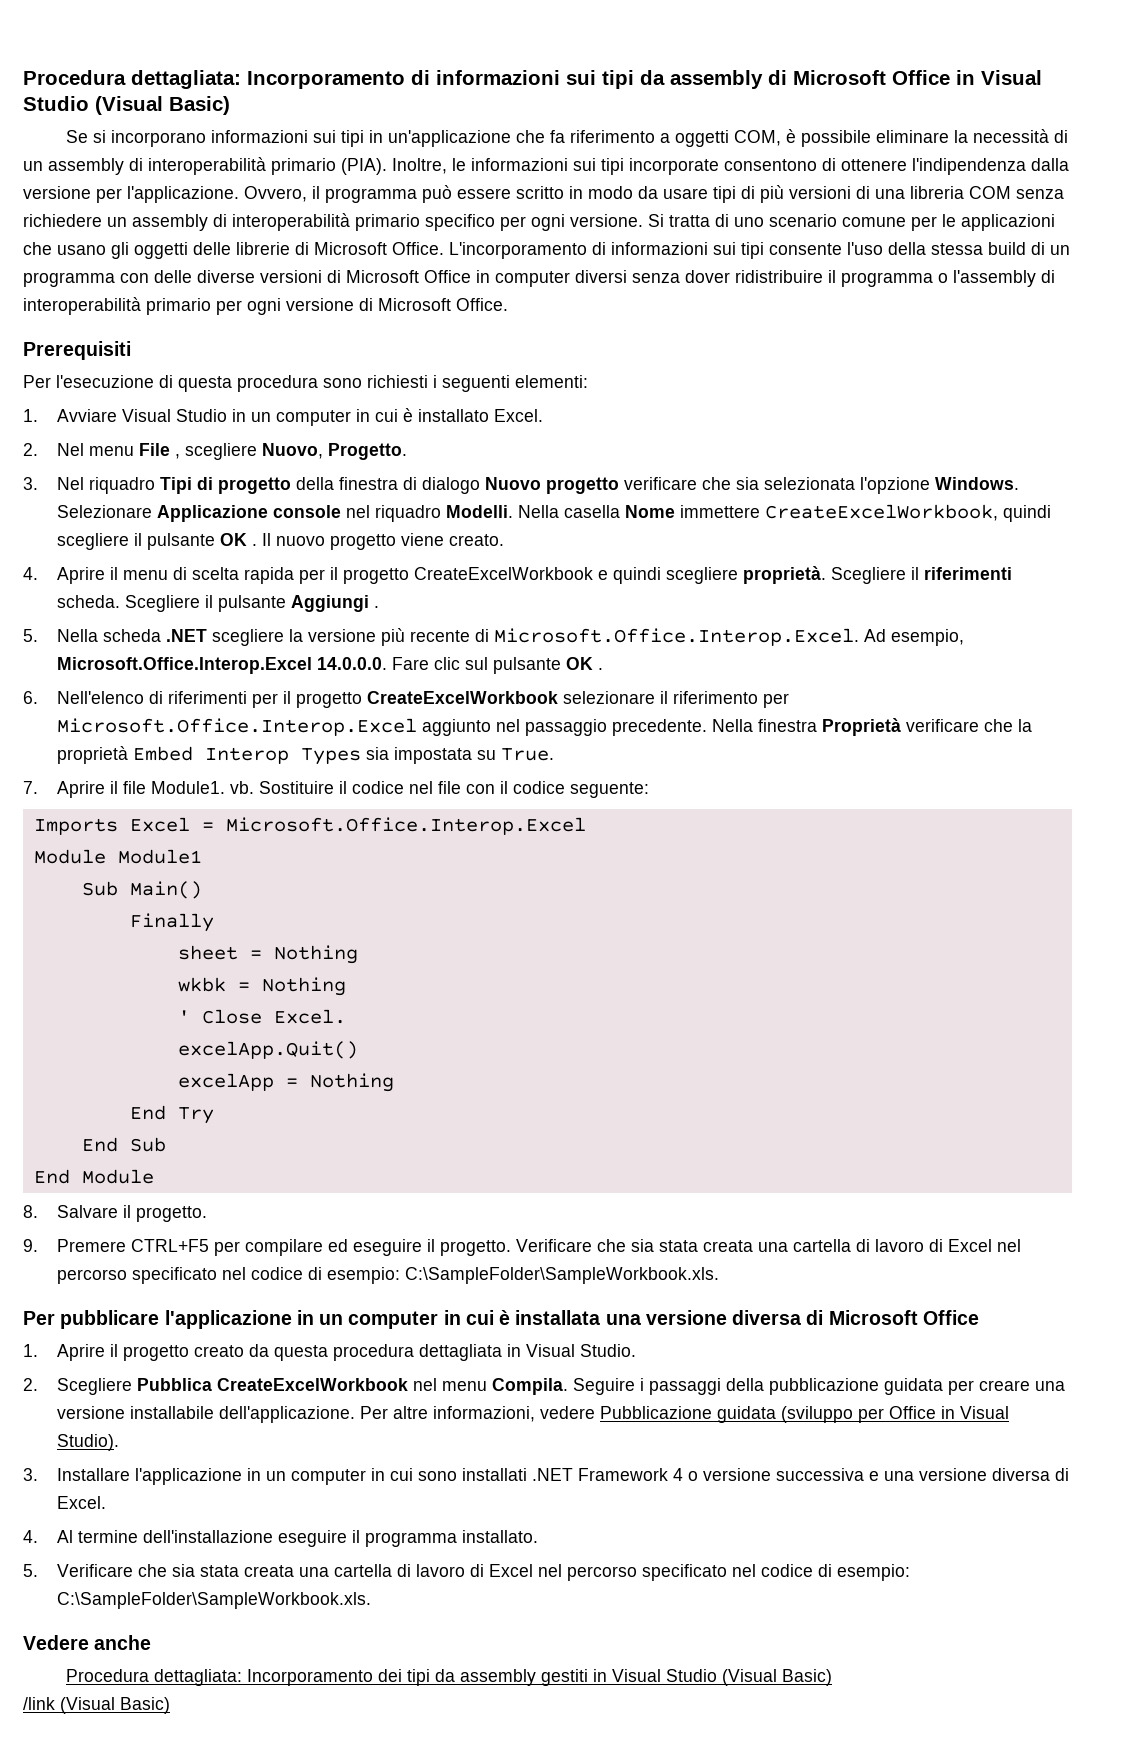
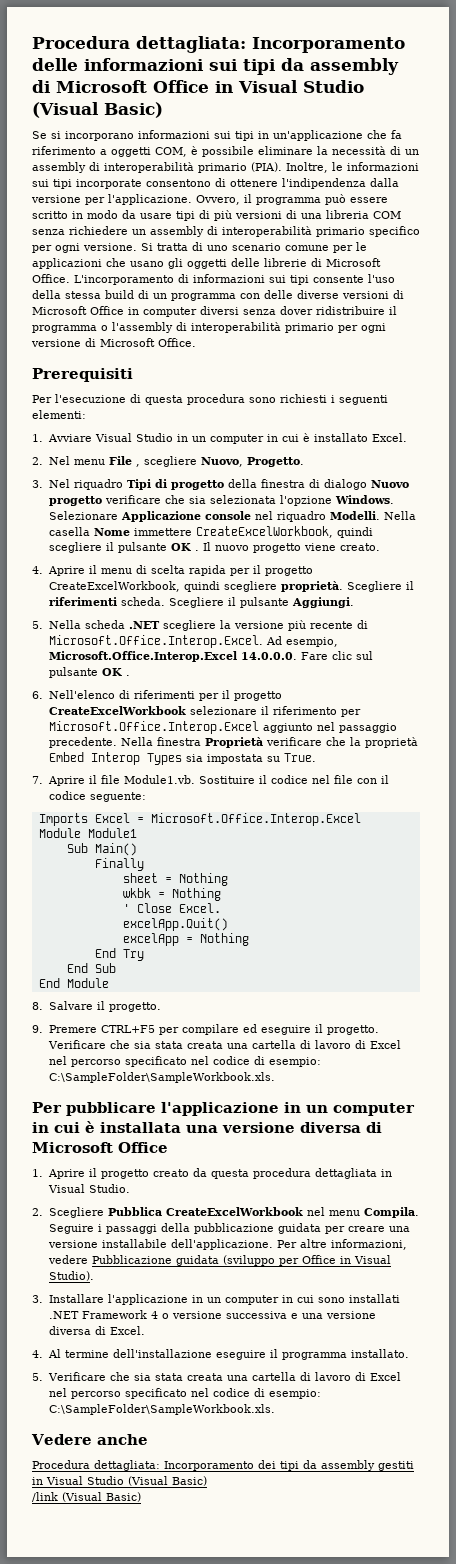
[23,70,430,89] Procedura dettagliata: Incorporamento di -> [32,36,405,53] [32,58,78,71] Procedura dettagliata: Incorporamento delle
[413,567,608,580] CreateExcelWorkbook e -> [49,581,181,592] CreateExcelWorkbook,
[290,595,379,612] Aggiungi . -> [292,597,355,608] Aggiungi.
[150,781,254,794] Module1. vb. -> [124,775,196,784] Module1.vb.

